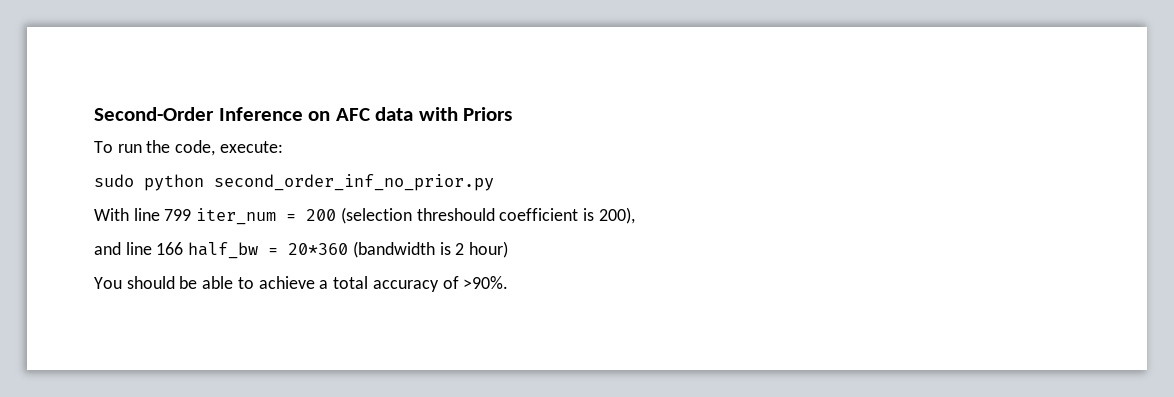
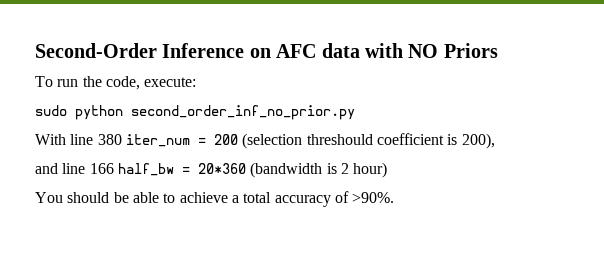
(458, 114) none -> [408,44,439,58] NO
[164,209,192,221] 799 -> [97,134,122,145] 380

